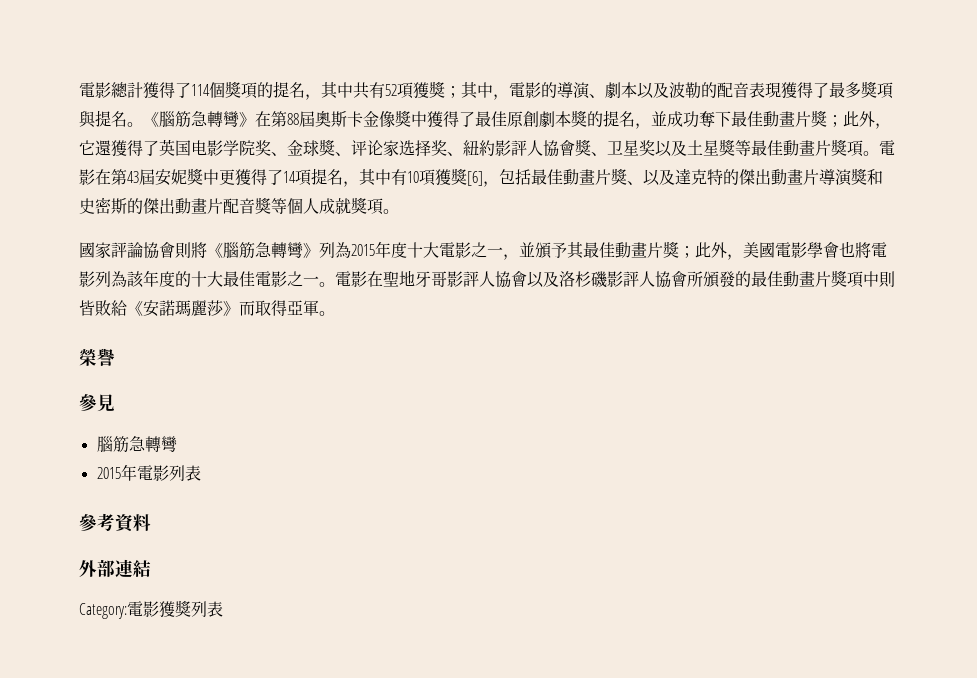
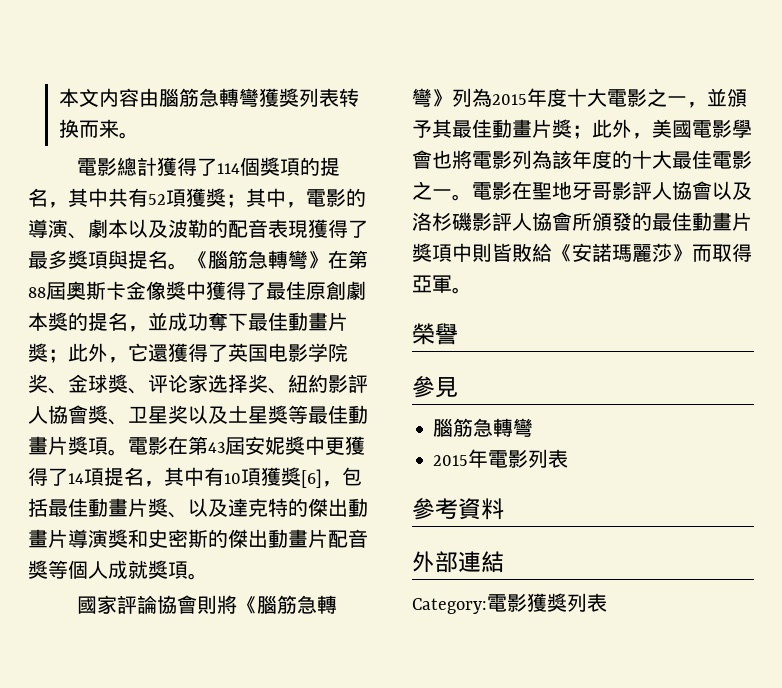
(79, 89) none -> [58,88,359,107] [58,119,139,139] 本文内容由腦筋急轉彎獲獎列表转换而来。 //

